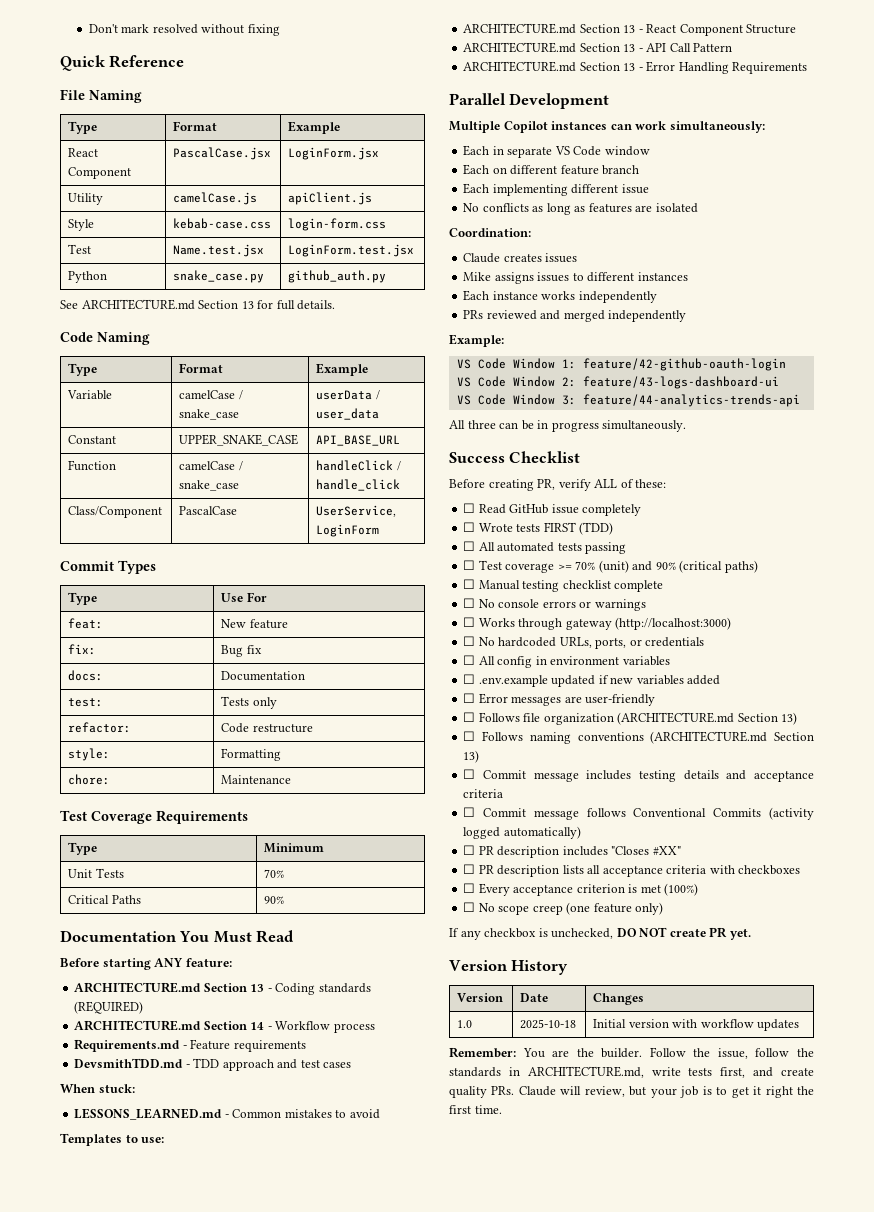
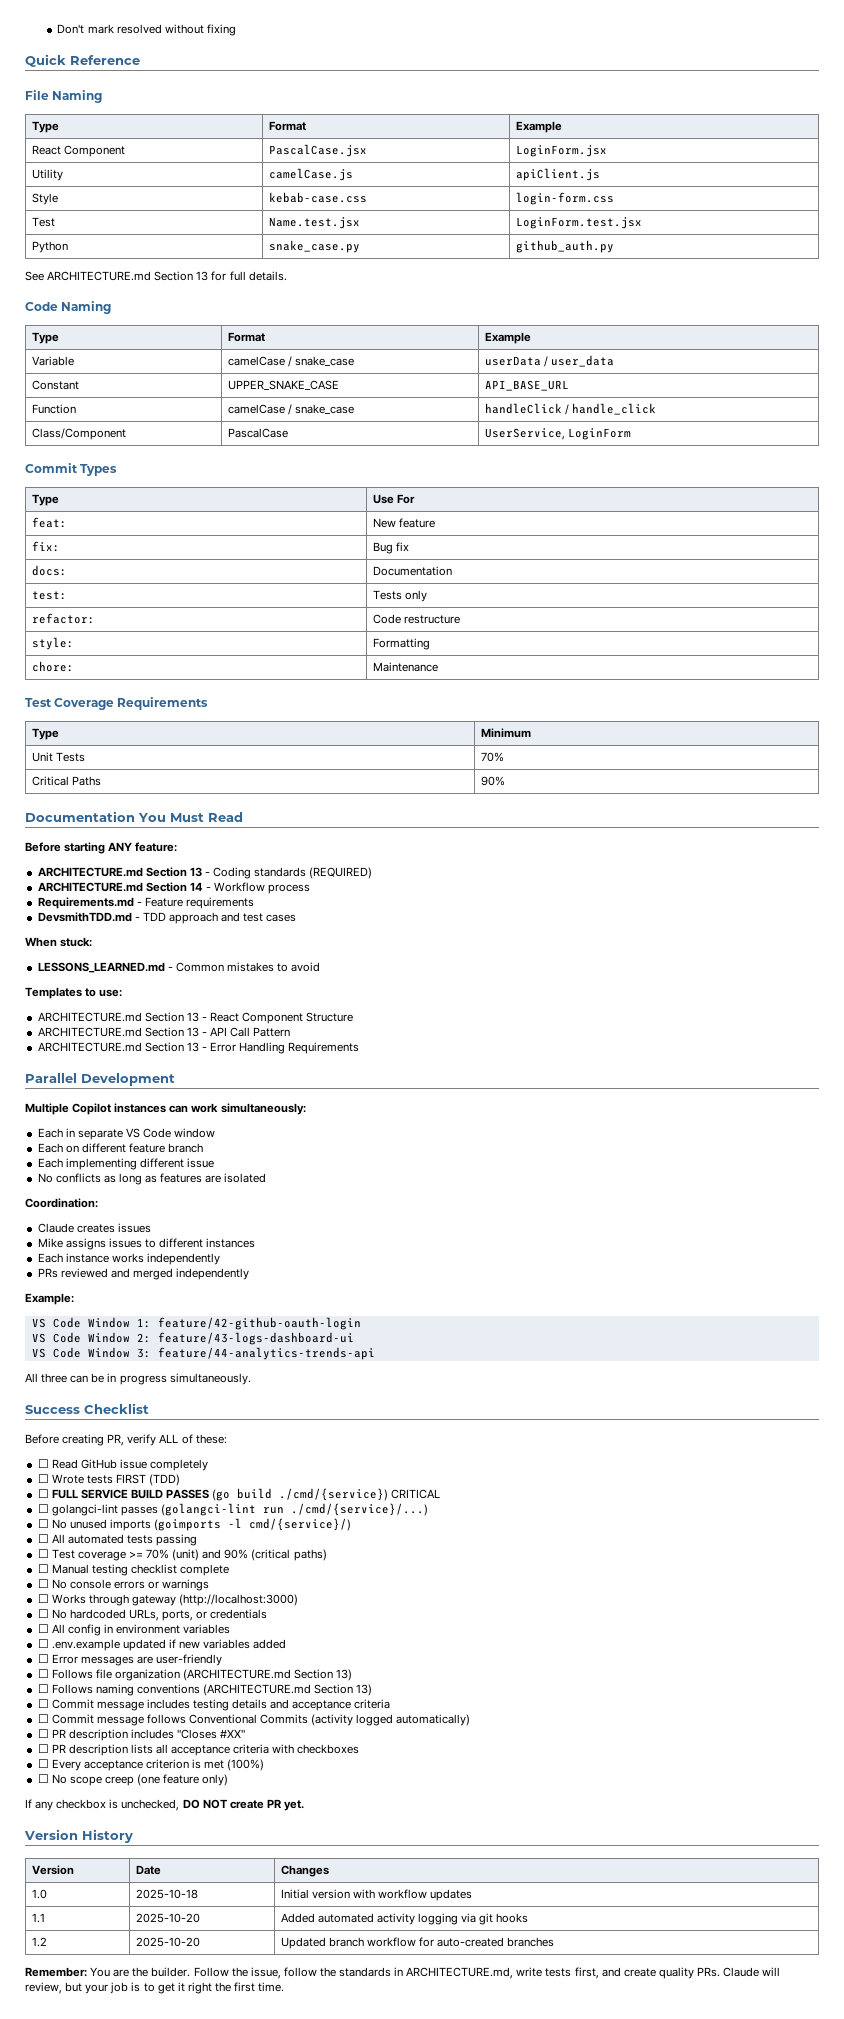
(614, 528) none -> [37,1488,441,1501] [37,1503,428,1516] [37,1518,352,1531] // ☐ FULL SERVICE BUILD PASSES (go build ./cmd/{service}) CRITICAL // ☐ golangci-lint passes (golangci-lint run ./cmd/{service}/...) // ☐ No unused imports (goimports -l cmd/{service}/)
(800, 1025) none -> [31,1913,45,1923] [135,1913,200,1923] [280,1913,529,1925] [31,1937,47,1947] [135,1937,200,1947] [280,1937,555,1949] // 1.1 | 2025-10-20 | Added automated activity logging via git hooks // 1.2 | 2025-10-20 | Updated branch workflow for auto-created branches

